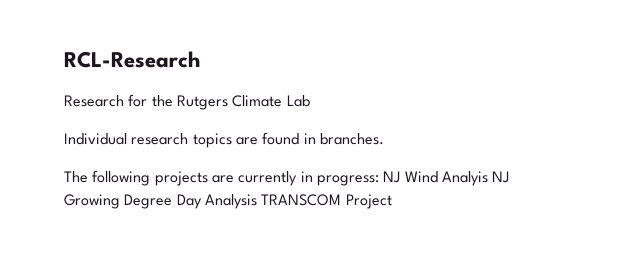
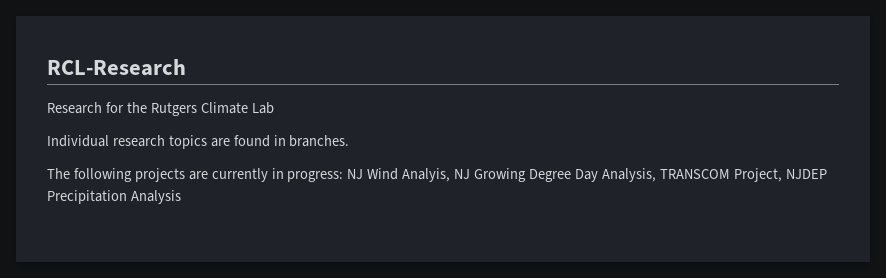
[441,171,488,186] Analyis -> [402,168,451,182] Analyis,
[204,194,392,209] Analysis TRANSCOM Project -> [601,168,827,182] [47,190,181,204] Analysis, TRANSCOM Project, NJDEP Precipitation Analysis

